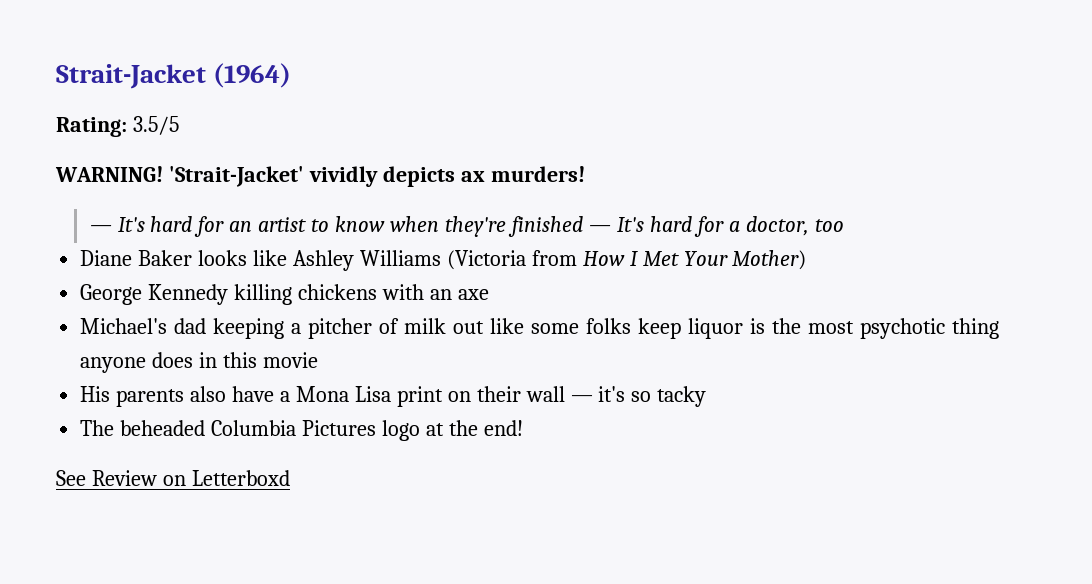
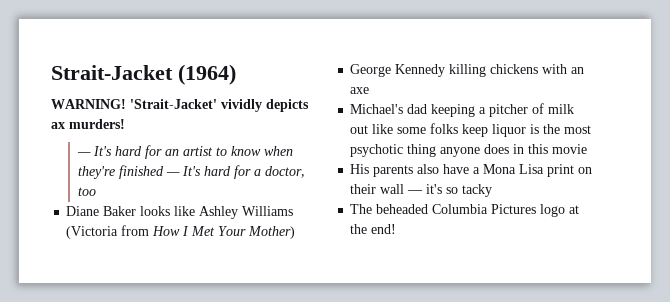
[56,116,179,137] // Rating: 3.5/5 -> (236, 74) none
[56,470,290,486] // See Review on Letterboxd -> (397, 229) none

